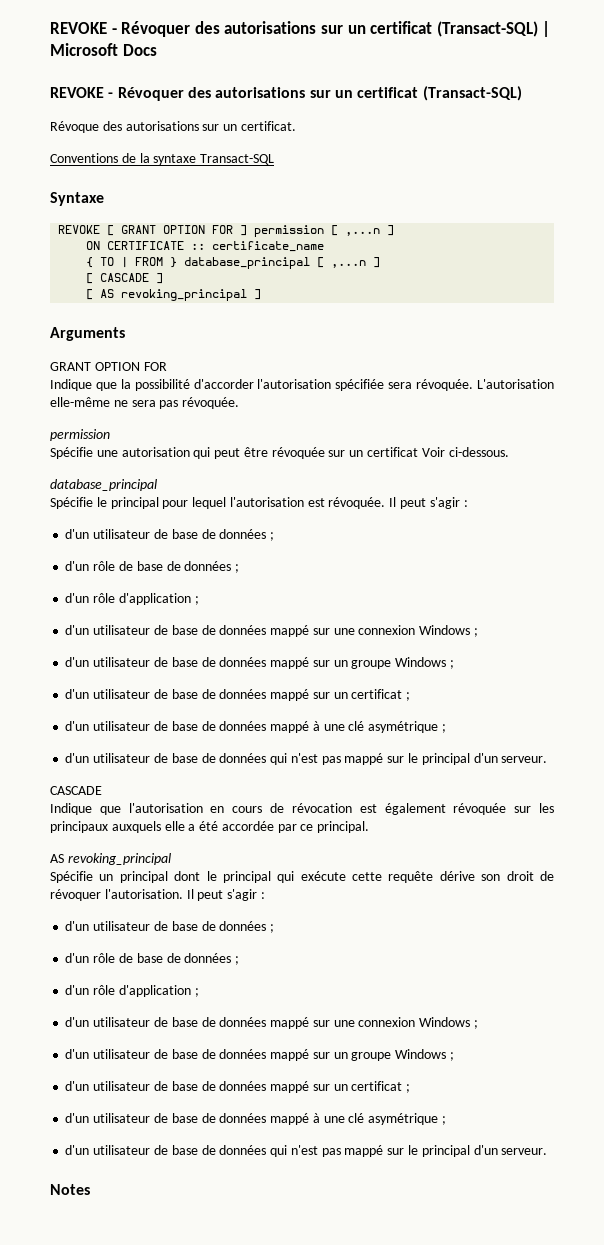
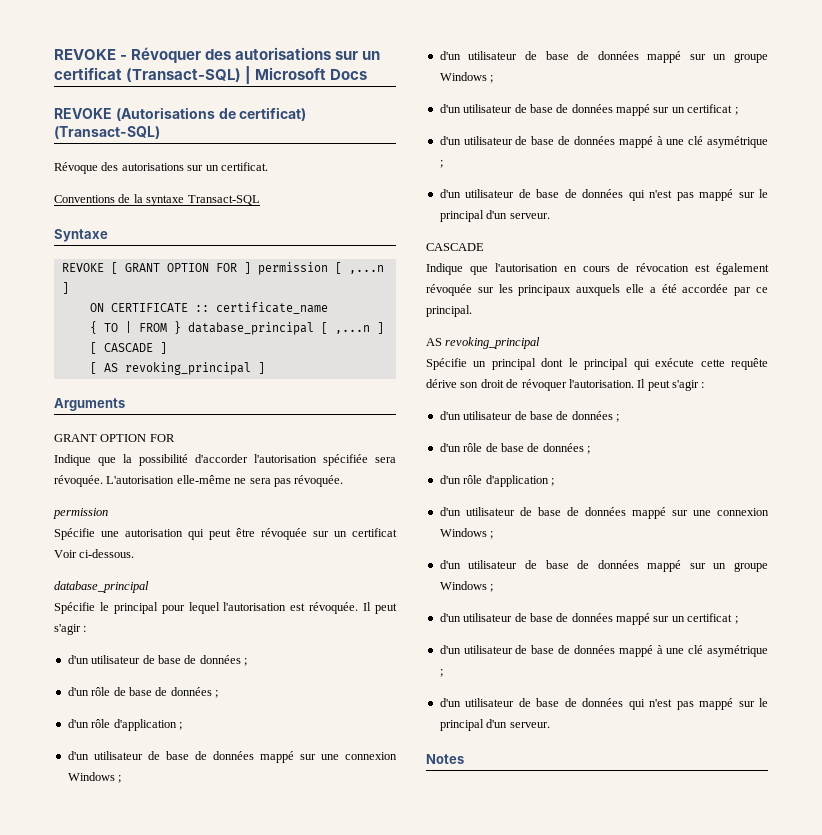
[108,87,419,101] - Révoquer des autorisations sur un certificat -> [115,107,307,121] (Autorisations de certificat)

